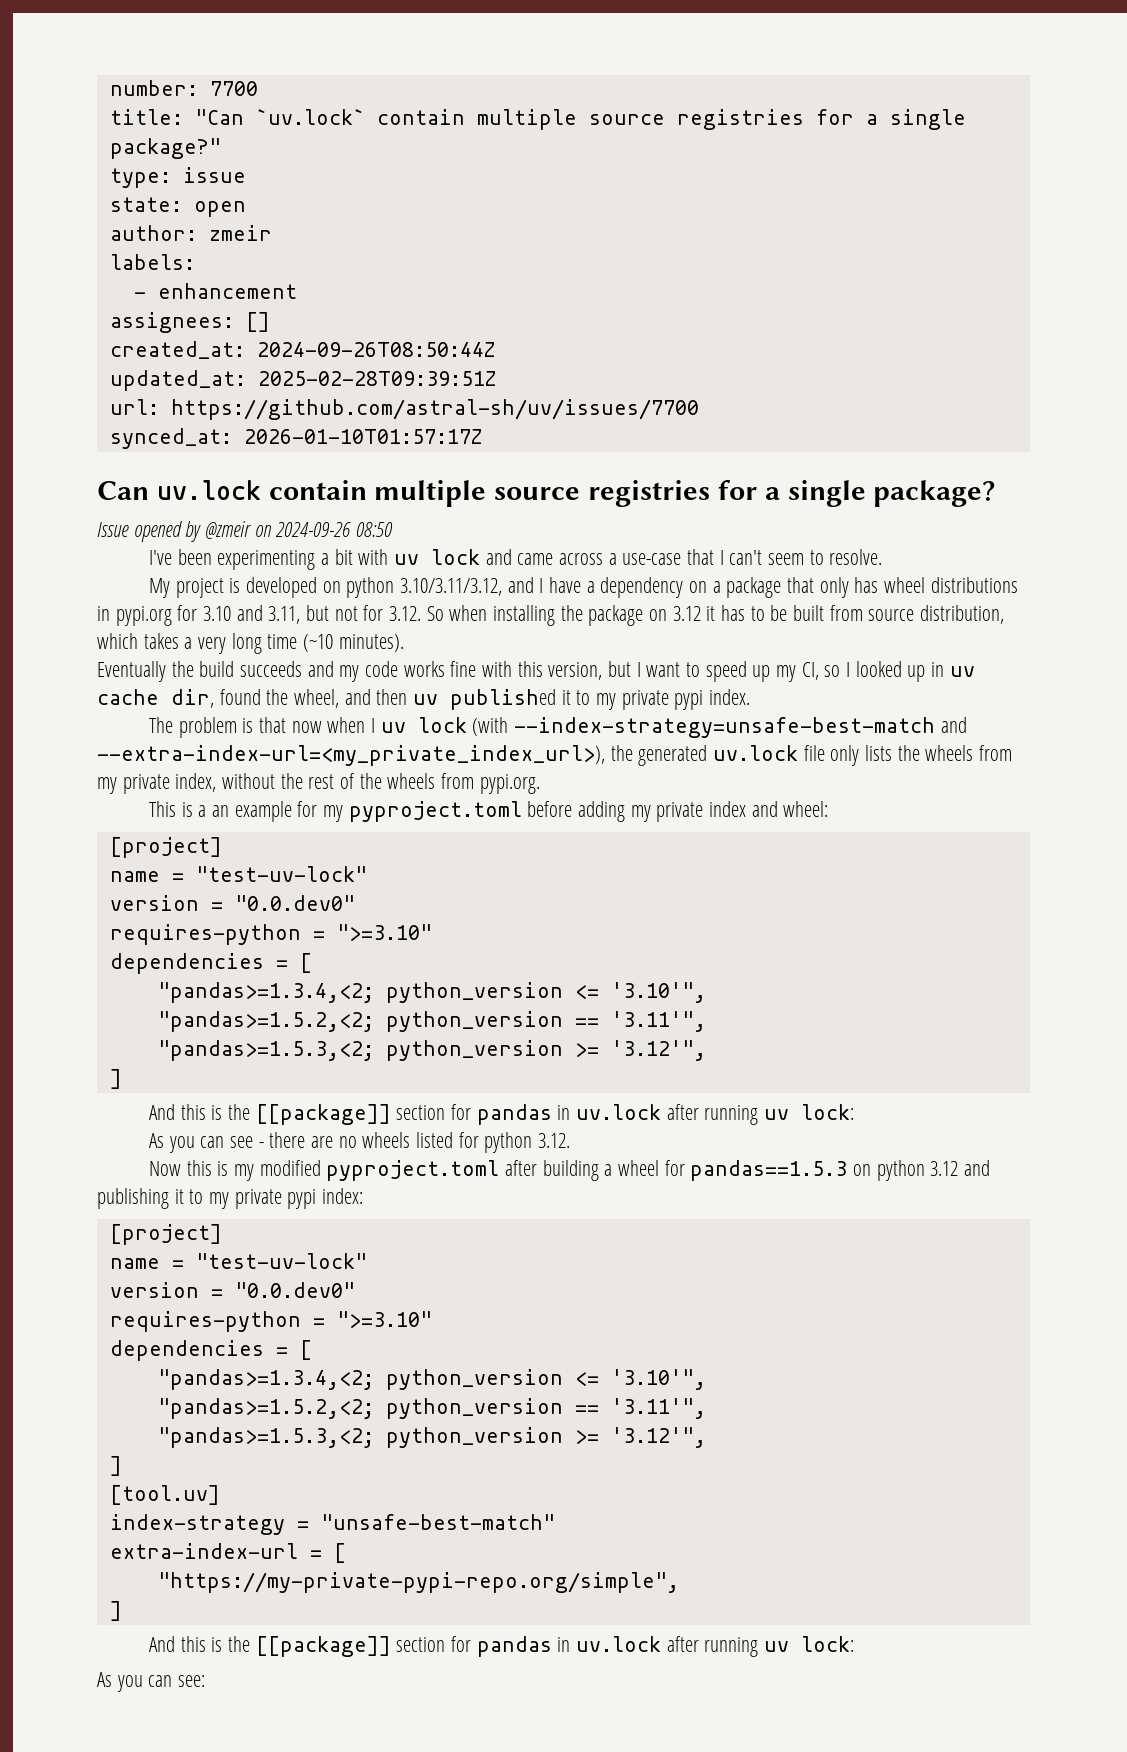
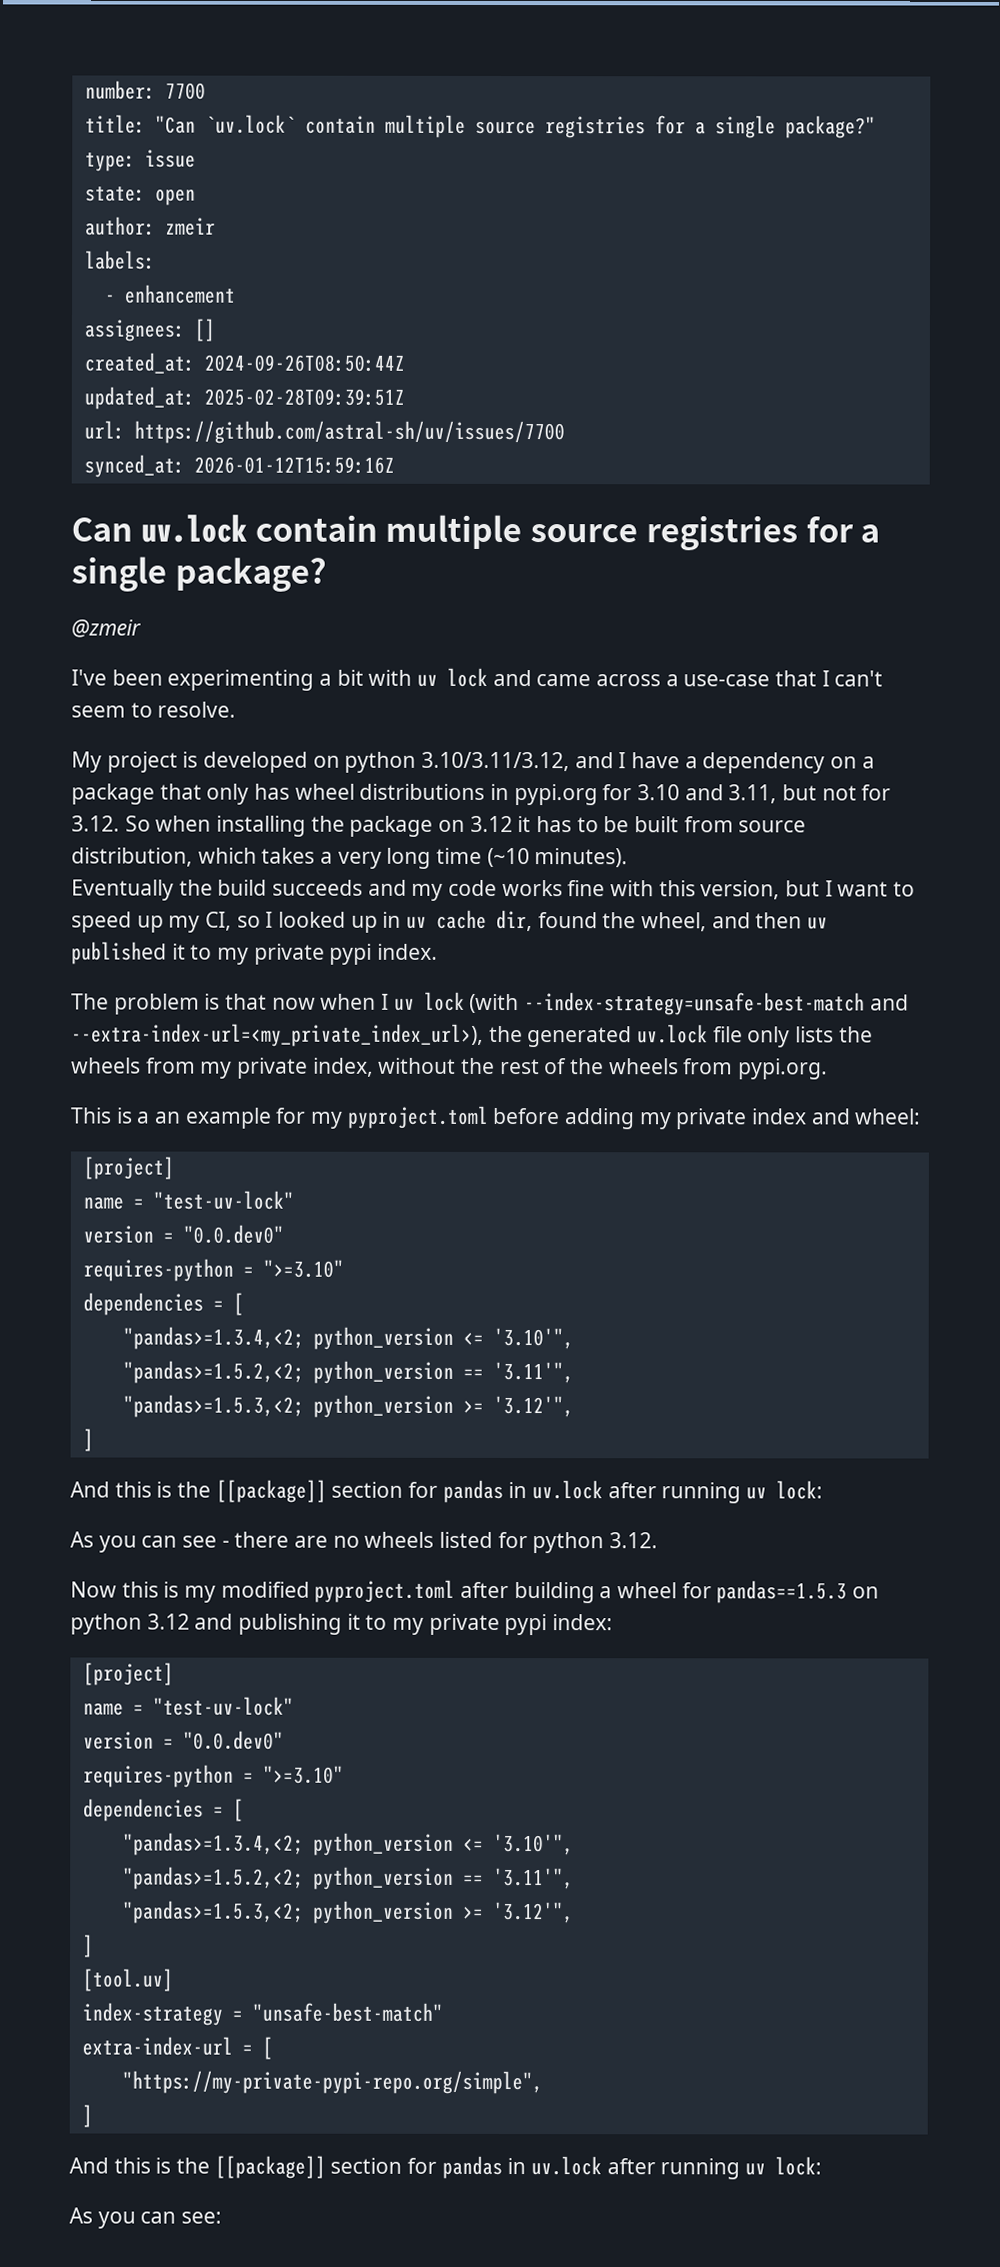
[243,429,482,444] 2026-01-10T01:57:17Z -> [193,456,395,474] 2026-01-12T15:59:16Z
[97,521,394,542] Issue opened by @zmeir on 2024-09-26 08:50 -> [71,619,142,638] @zmeir

